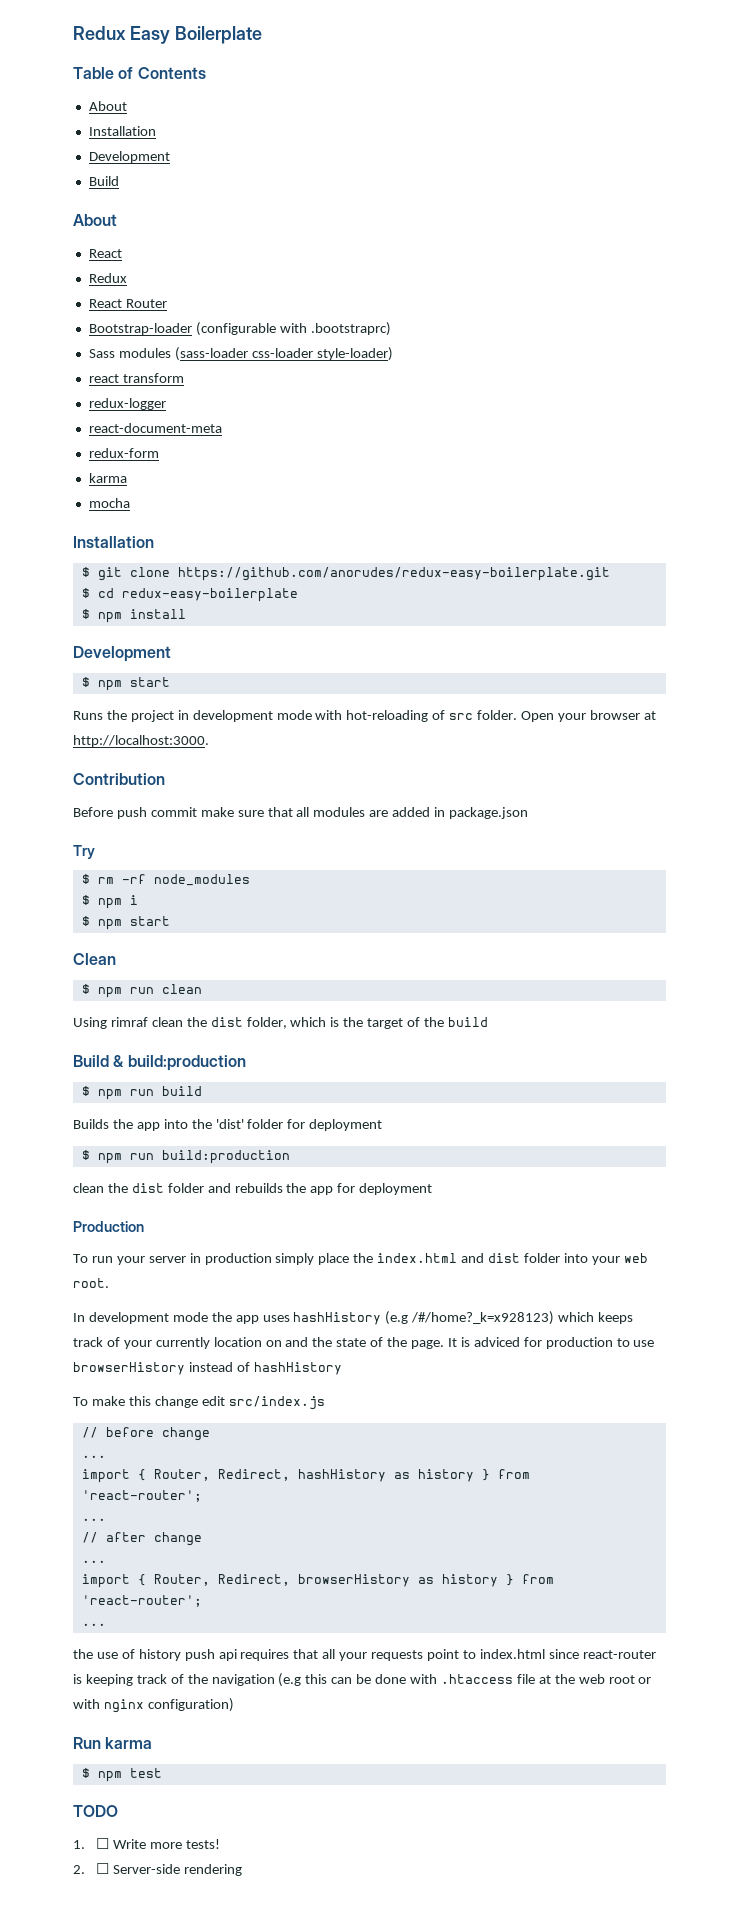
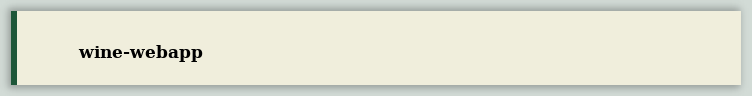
[73,26,262,44] [73,67,206,79] [88,101,127,111] [88,126,156,136] [88,151,170,163] [88,176,119,186] [73,214,117,226] [88,249,122,258] [88,273,127,283] [88,299,167,308] [88,322,391,336] [88,347,393,361] [88,373,184,383] [88,398,166,410] [88,423,222,433] [88,448,159,458] [88,473,127,483] [88,498,130,508] [73,536,154,548] [81,567,610,581] [81,588,298,602] [81,609,186,623] [73,646,171,662] [81,677,170,691] [73,710,656,722] [73,735,209,747] [73,773,165,785] [73,807,529,819] [73,845,95,859] [81,874,250,886] [81,895,138,909] [81,916,170,930] [73,953,116,965] [81,984,202,998] [73,1017,488,1029] [73,1055,246,1071] [81,1086,202,1100] [73,1119,383,1131] [81,1150,290,1164] [73,1183,433,1195] [73,1221,144,1232] [73,1253,648,1265] [73,1278,109,1288] [73,1311,634,1325] [73,1337,655,1349] [73,1362,342,1375] [73,1396,325,1410] [81,1427,210,1441] [81,1455,106,1458] [81,1469,530,1483] [81,1490,202,1502] [81,1518,106,1521] [81,1532,202,1546] [81,1560,106,1563] [81,1574,554,1588] [81,1595,202,1607] [81,1623,106,1626] [73,1649,656,1661] [73,1673,652,1687] [73,1698,234,1713] [73,1737,153,1749] [81,1768,162,1782] [73,1805,118,1817] [73,1838,221,1849] [73,1863,243,1876] Redux Easy Boilerplate // Table of Contents // About // Installation // Development // Build // About // React // Redux // React Router // Bootstrap-loader (configurable with .bootstraprc) // Sass modules (sass-loader css-loader style-loader) // react transform // redux-logger // react-document-meta // redux-form // karma // mocha // Installation // $ git clone https://github.com/anorudes/redux-easy-boilerplate.git // $ cd redux-easy-boilerplate // $ npm install // Development // $ npm start // Runs the project in development mode with hot-reloading of src folder. Open your browser at http://localhost:3000. // Contribution // Before push commit make sure that all modules are added in package.json // Try // $ rm -rf node_modules // $ npm i // $ npm start // Clean // $ npm run clean // Using rimraf clean the dist folder, which is the target of the build // Build & build:production // $ npm run build // Builds the app into the 'dist' folder for deployment // $ npm run build:production // clean the dist folder and rebuilds the app for deployment // Production // To run your server in production simply place the index.html and dist folder into your web root. // In development mode the app uses hashHistory (e.g /#/home?_k=x928123) which keeps track of your currently location on and the state of the page. It is adviced for production to use browserHistory instead of hashHistory // To make this change edit src/index.js // // before change // ... // import { Router, Redirect, hashHistory as history } from 'react-router'; // ... // // after change // ... // import { Router, Redirect, browserHistory as history } from 'react-router'; // ... // the use of history push api requires that all your requests point to index.html since react-router is keeping track of the navigation (e.g this can be done with .htaccess file at the web root or with nginx configuration) // Run karma // $ npm test // TODO // 1. ☐ Write more tests! // 2. ☐ Server-side rendering -> [78,45,203,62] wine-webapp

